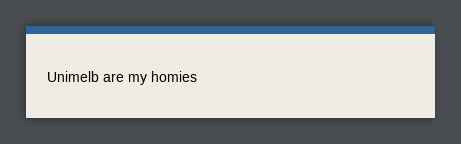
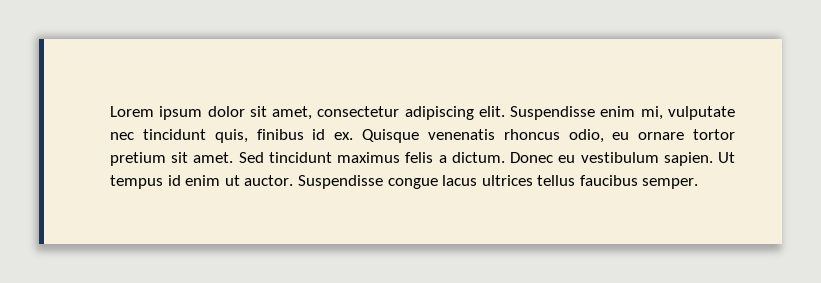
[47,71,197,85] Unimelb are my homies -> [110,106,735,120] [110,129,735,143] [110,152,735,166] [110,175,699,189] Lorem ipsum dolor sit amet, consectetur adipiscing elit. Suspendisse enim mi, vulputate nec tincidunt quis, finibus id ex. Quisque venenatis rhoncus odio, eu ornare tortor pretium sit amet. Sed tincidunt maximus felis a dictum. Donec eu vestibulum sapien. Ut tempus id enim ut auctor. Suspendisse congue lacus ultrices tellus faucibus semper.

